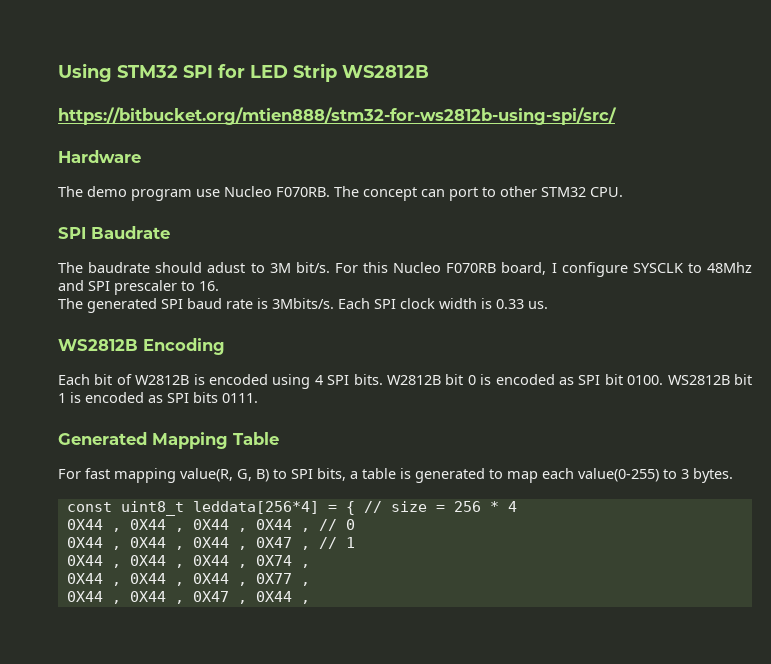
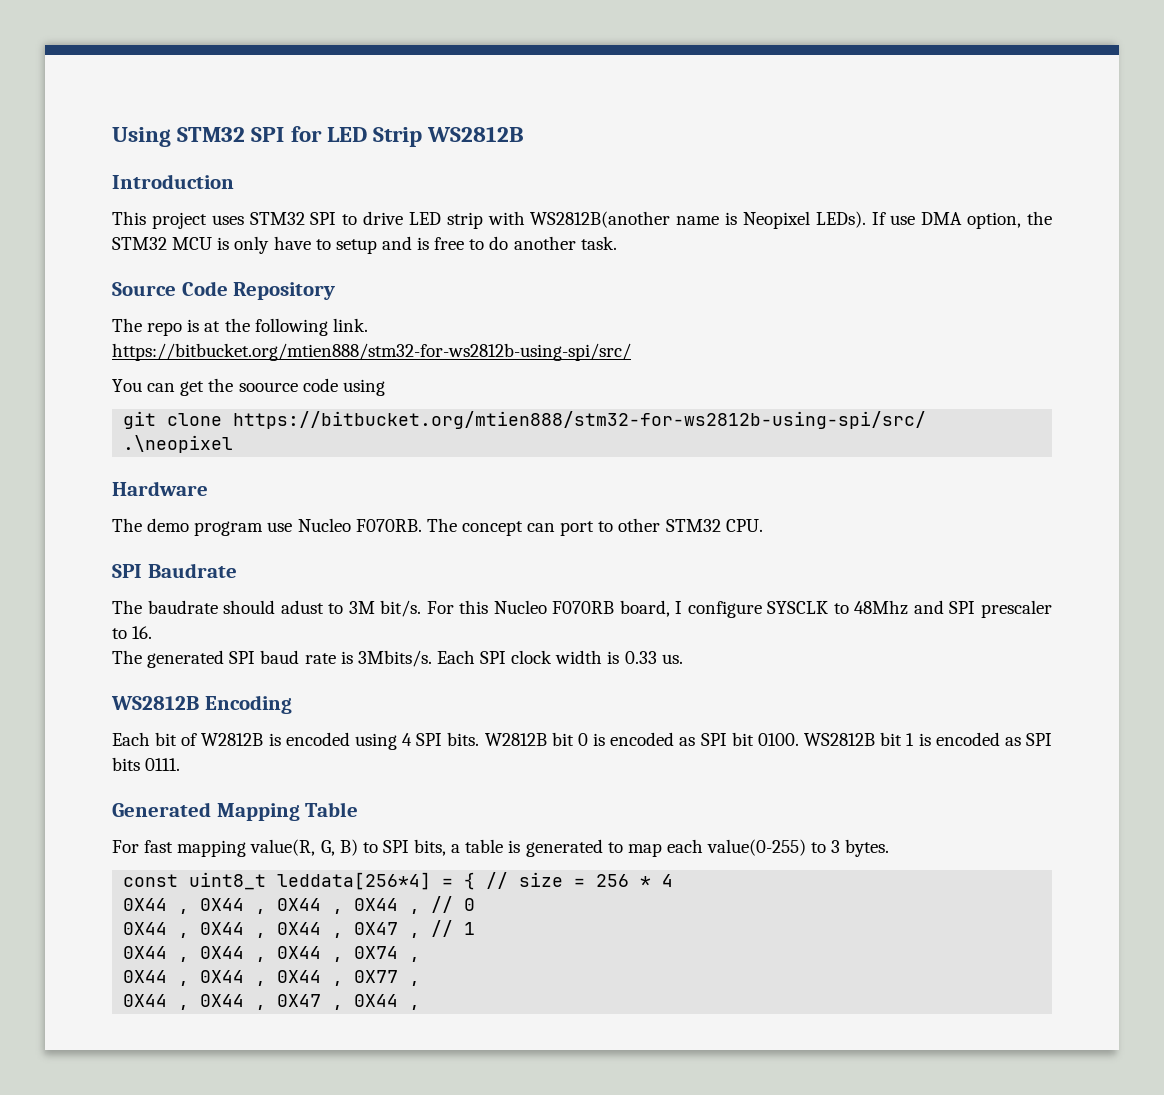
[58,107,617,125] https://bitbucket.org/mtien888/stm32-for-ws2812b-using-spi/src/ -> [112,174,234,189] [112,211,1053,229] [112,236,617,254] [112,281,336,300] [112,318,368,336] [112,343,631,361] [112,378,385,396] [123,411,927,429] [123,435,234,453] Introduction // This project uses STM32 SPI to drive LED strip with WS2812B(another name is Neopixel LEDs). If use DMA option, the STM32 MCU is only have to setup and is free to do another task. // Source Code Repository // The repo is at the following link. // https://bitbucket.org/mtien888/stm32-for-ws2812b-using-spi/src/ // You can get the soource code using // git clone https://bitbucket.org/mtien888/stm32-for-ws2812b-using-spi/src/ .\neopixel

